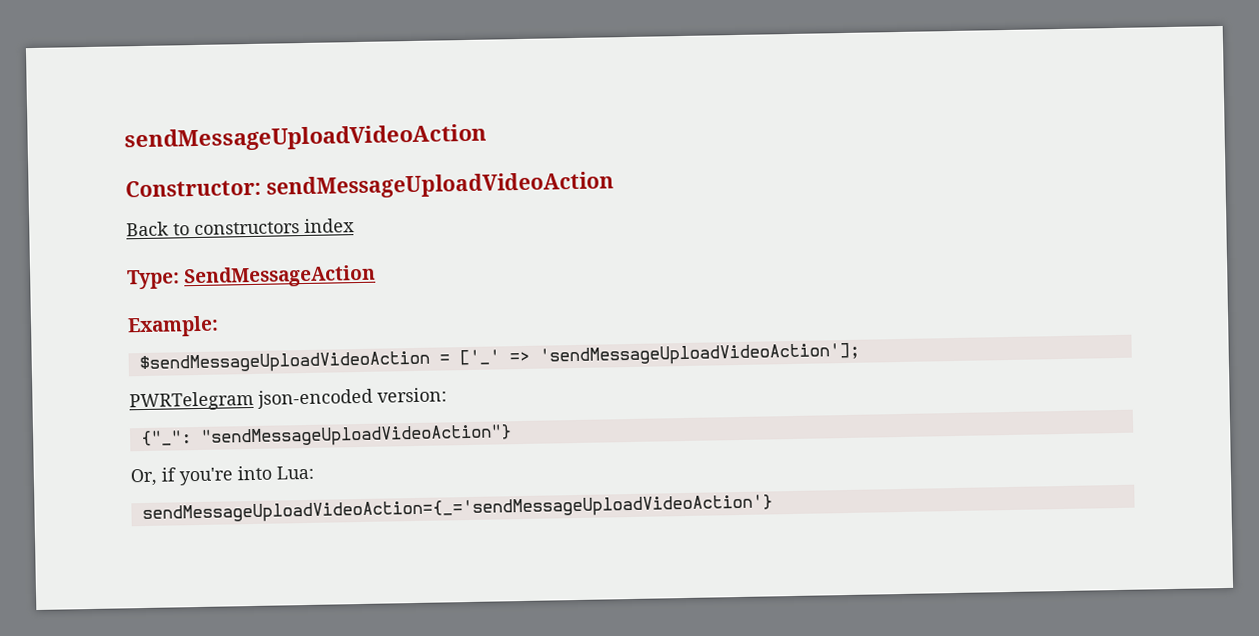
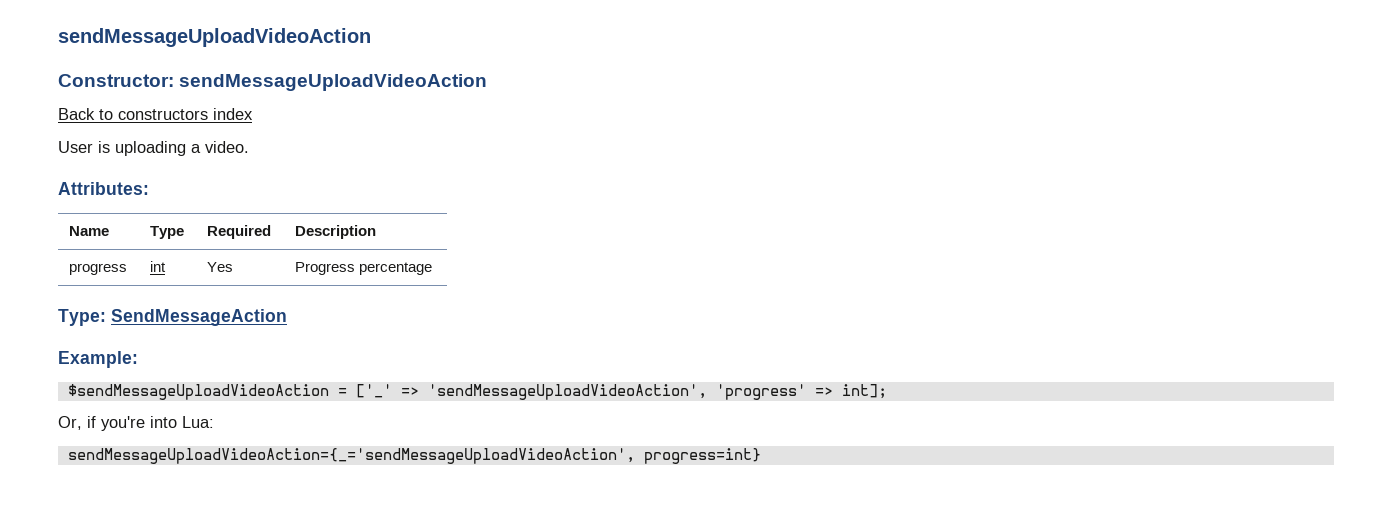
(355, 226) none -> [58,141,249,156] [58,182,149,195] [69,226,110,236] [150,226,185,239] [207,225,272,239] [295,225,377,239] [69,263,128,275] [150,261,167,272] [207,262,234,272] [295,262,433,275] // User is uploading a video. // Attributes: // Name | Type | Required | Description // progress | int | Yes | Progress percentage
[538,342,860,367] [129,387,447,412] [140,424,512,448] 'sendMessageUploadVideoAction']; // PWRTelegram json-encoded version: // {"_": "sendMessageUploadVideoAction"} -> [427,384,887,400] 'sendMessageUploadVideoAction', 'progress' => int];
[141,494,773,525] sendMessageUploadVideoAction={_='sendMessageUploadVideoAction'} -> [67,448,761,464] sendMessageUploadVideoAction={_='sendMessageUploadVideoAction', progress=int}

